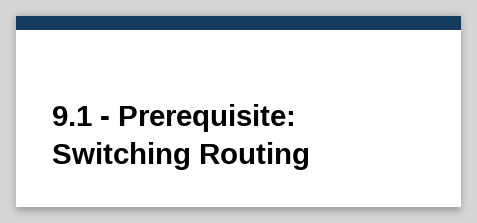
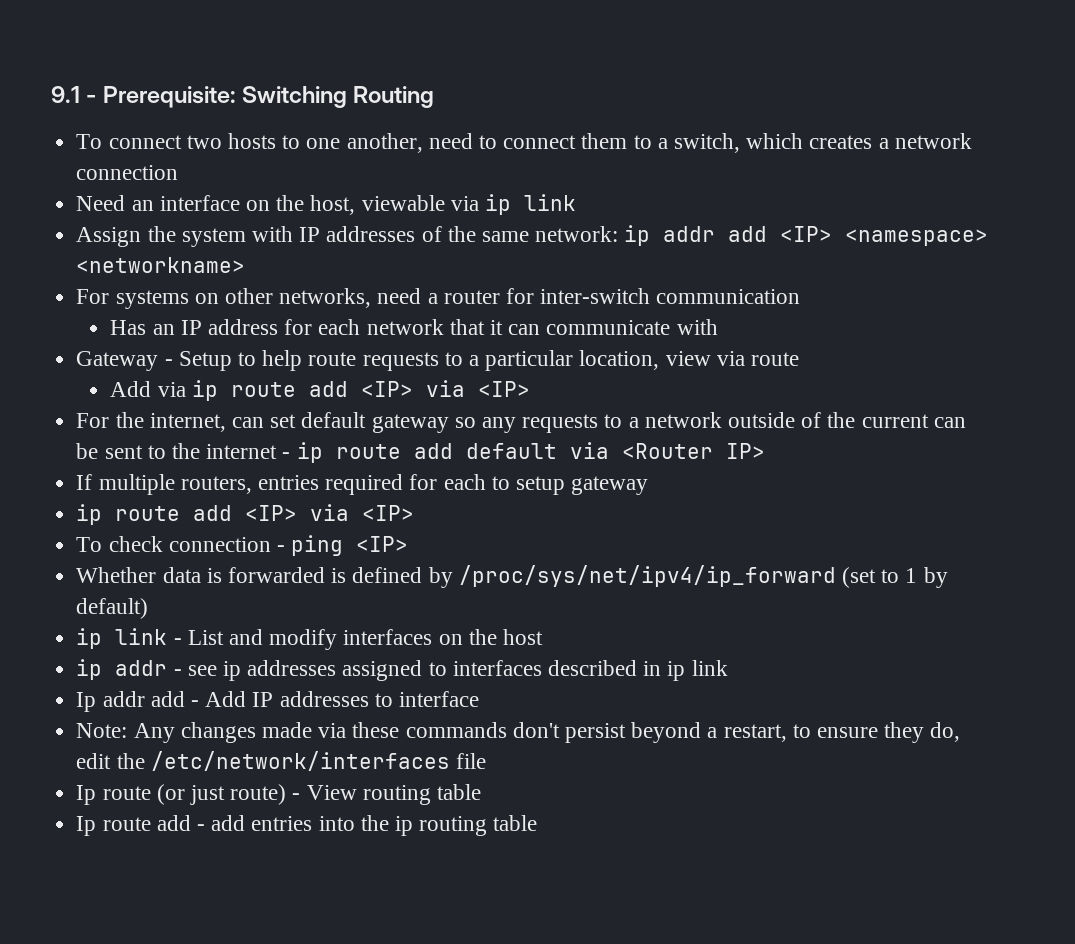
(310, 156) none -> [76,133,972,153] [76,165,179,180] [76,194,576,215] [76,225,989,247] [76,257,246,273] [76,288,801,309] [110,319,718,335] [76,350,800,371] [110,380,530,401] [76,412,966,433] [76,442,765,463] [76,474,649,495] [76,504,415,525] [76,535,409,556] [76,565,948,588] [76,598,149,619] [76,628,543,650] [76,659,728,681] [76,691,479,712] [76,722,961,743] [76,751,486,771] [76,784,481,805] [76,815,538,836] // To connect two hosts to one another, need to connect them to a switch, which creates a network connection // Need an interface on the host, viewable via ip link // Assign the system with IP addresses of the same network: ip addr add <IP> <namespace> <networkname> // For systems on other networks, need a router for inter-switch communication // Has an IP address for each network that it can communicate with // Gateway - Setup to help route requests to a particular location, view via route // Add via ip route add <IP> via <IP> // For the internet, can set default gateway so any requests to a network outside of the current can be sent to the internet - ip route add default via <Router IP> // If multiple routers, entries required for each to setup gateway // ip route add <IP> via <IP> // To check connection - ping <IP> // Whether data is forwarded is defined by /proc/sys/net/ipv4/ip_forward (set to 1 by default) // ip link - List and modify interfaces on the host // ip addr - see ip addresses assigned to interfaces described in ip link // Ip addr add - Add IP addresses to interface // Note: Any changes made via these commands don't persist beyond a restart, to ensure they do, edit the /etc/network/interfaces file // Ip route (or just route) - View routing table // Ip route add - add entries into the ip routing table

